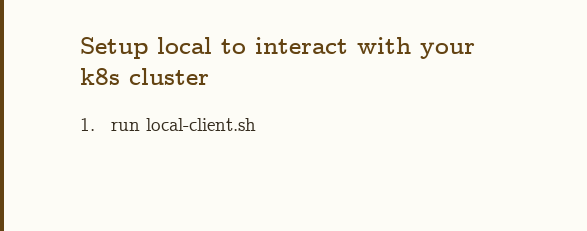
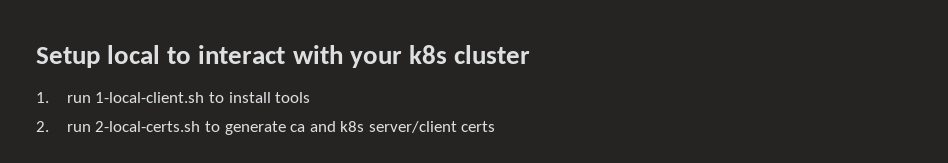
[145,118,256,131] local-client.sh -> [95,92,311,103] [36,121,496,135] 1-local-client.sh to install tools // 2. run 2-local-certs.sh to generate ca and k8s server/client certs

